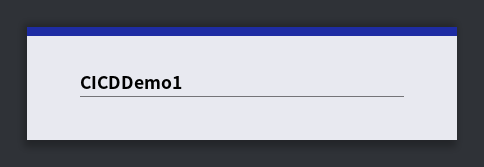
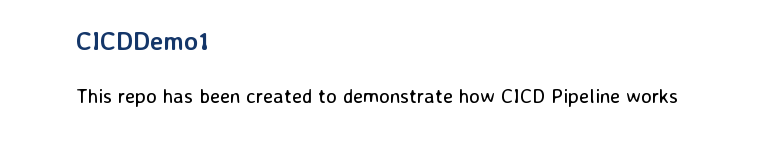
(182, 82) none -> [76,89,678,107] // This repo has been created to demonstrate how CICD Pipeline works

